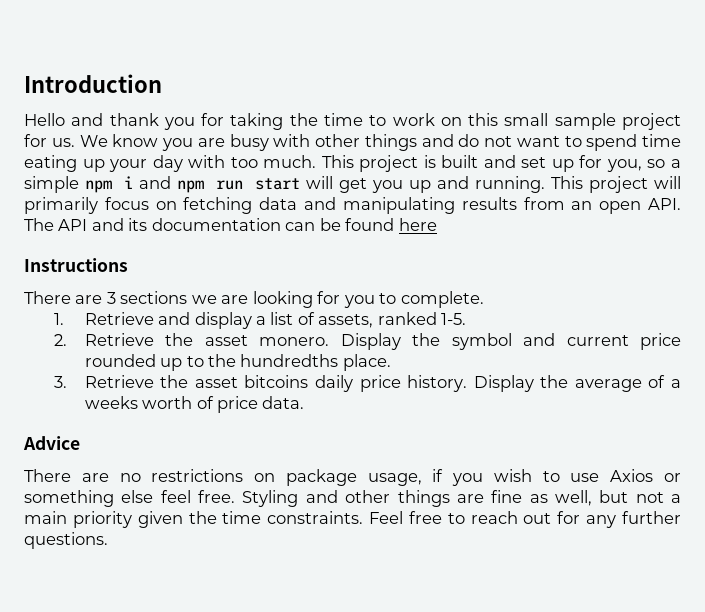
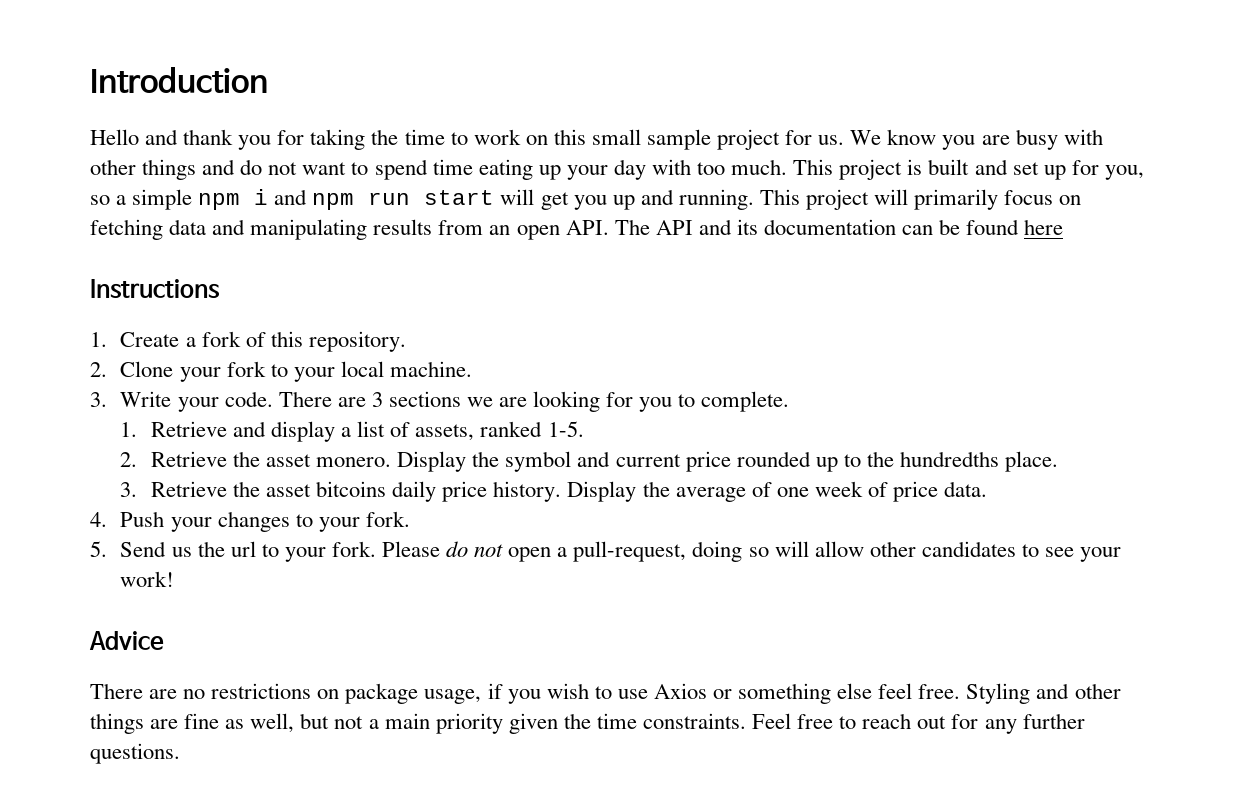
(128, 265) none -> [90,331,406,352] [90,361,472,382] [90,391,273,412] 1. Create a fork of this repository. // 2. Clone your fork to your local machine. // 3. Write your code.
[671,379,681,388] [84,396,193,409] a weeks worth -> [776,481,863,497] one week
(305, 402) none -> [90,511,410,532] [90,541,1122,562] [120,571,175,587] // 4. Push your changes to your fork. // 5. Send us the url to your fork. Please do not open a pull-request, doing so will allow other candidates to see your work!

